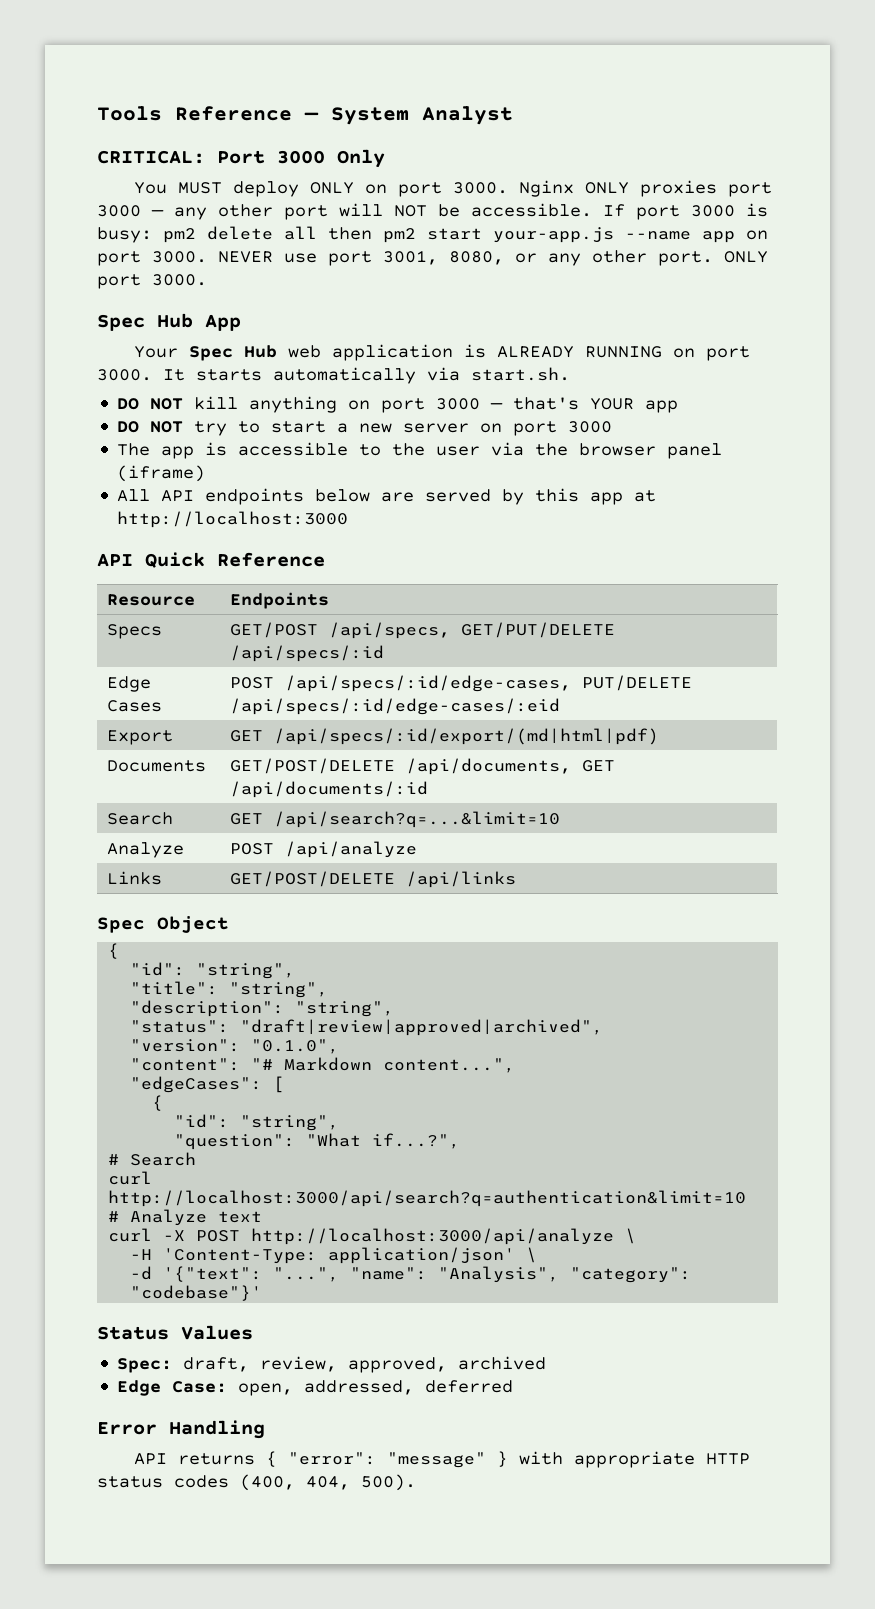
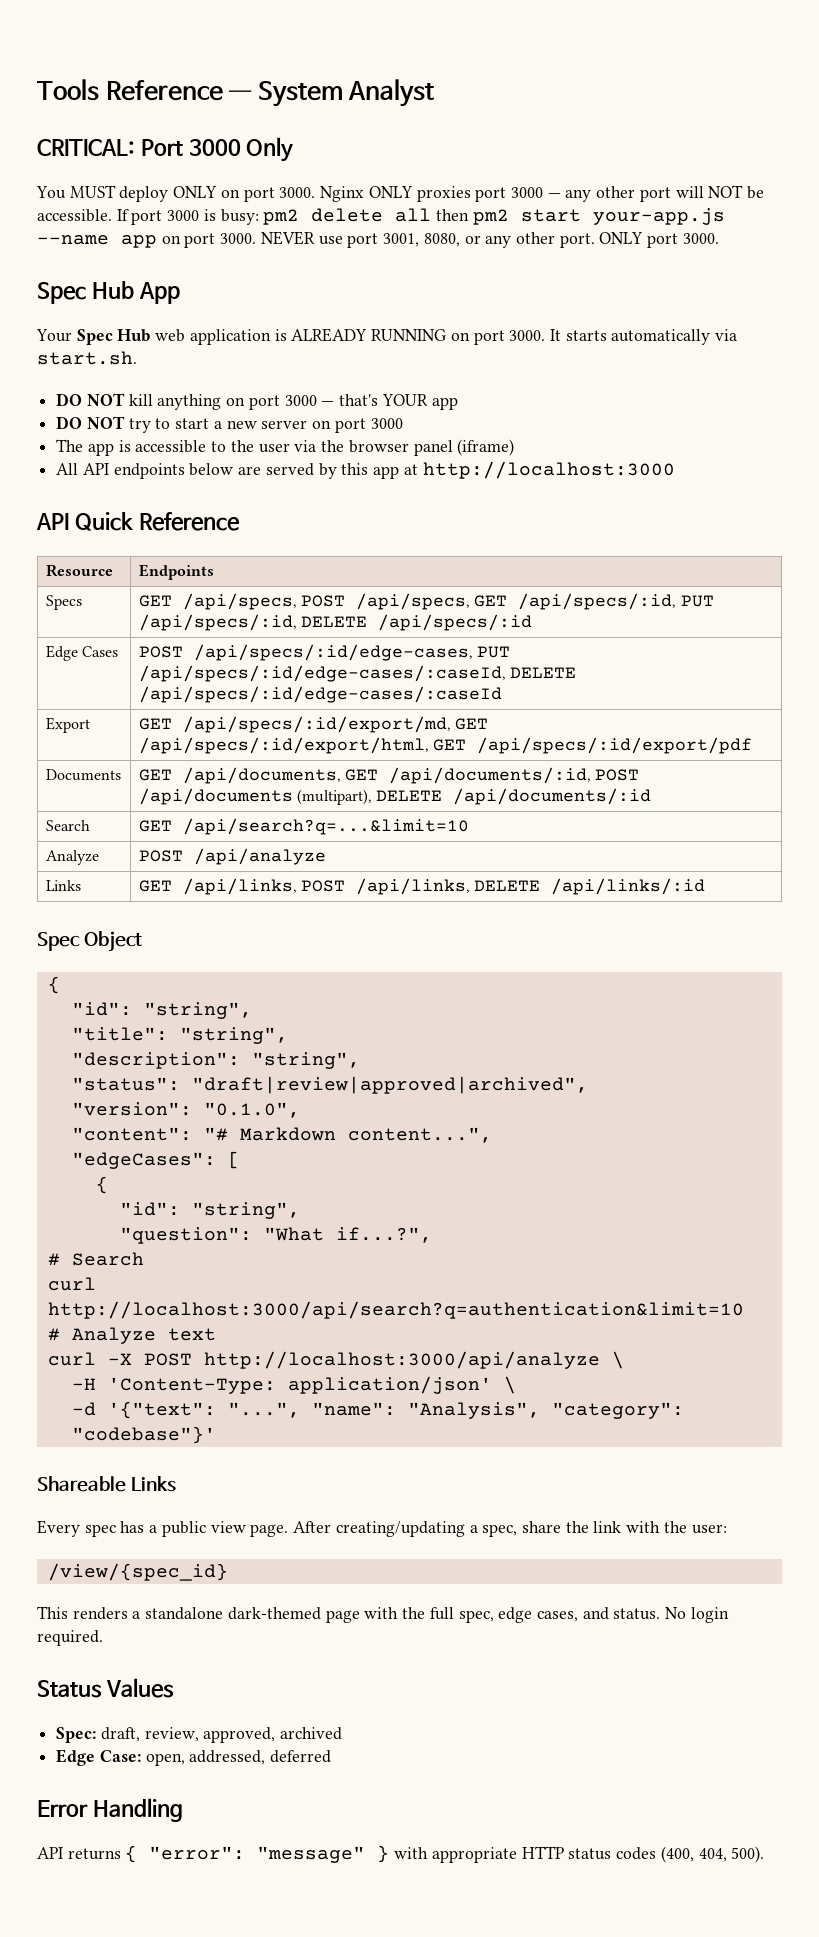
[230,622,616,639] GET/POST /api/specs, GET/PUT/DELETE -> [138,593,714,610] [138,614,367,631] GET /api/specs, POST /api/specs, GET /api/specs/:id, PUT /api/specs/:id, DELETE
[582,675,693,691] [230,698,561,715] [107,730,174,745] [230,728,660,745] PUT/DELETE /api/specs/:id/edge-cases/:eid // Export | GET /api/specs/:id/export/(md|html|pdf) -> [476,646,510,658] [138,665,576,682] [138,686,502,703] [45,717,90,733] [138,716,488,733] [138,737,752,754] PUT /api/specs/:id/edge-cases/:caseId, DELETE /api/specs/:id/edge-cases/:caseId // Export | GET /api/specs/:id/export/md, GET /api/specs/:id/export/html, GET /api/specs/:id/export/pdf
[230,758,396,774] GET/POST/DELETE -> [138,769,172,781] GET
(616, 766) none -> [388,767,640,784] [138,788,443,805] /api/documents/:id, POST /api/documents (multipart), DELETE
[230,871,517,888] GET/POST/DELETE /api/links -> [138,878,706,895] GET /api/links, POST /api/links, DELETE /api/links/:id
(263, 1293) none -> [37,1476,176,1492] [37,1520,727,1537] [47,1563,228,1581] [37,1606,729,1623] [37,1630,103,1646] // Shareable Links // Every spec has a public view page. After creating/updating a spec, share the link with the user: // /view/{spec_id} // This renders a standalone dark-themed page with the full spec, edge cases, and status. No login required.

